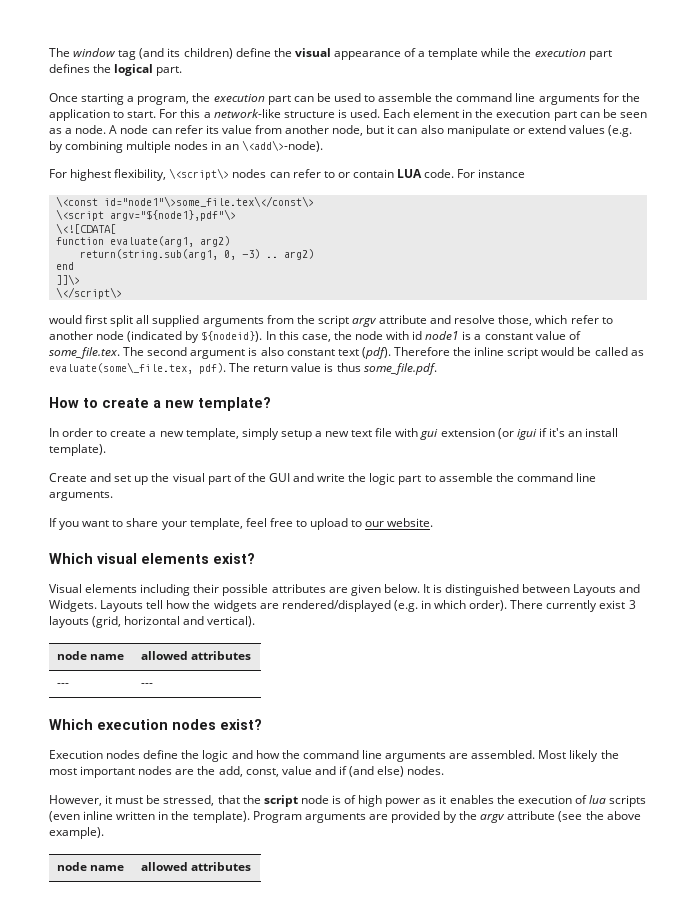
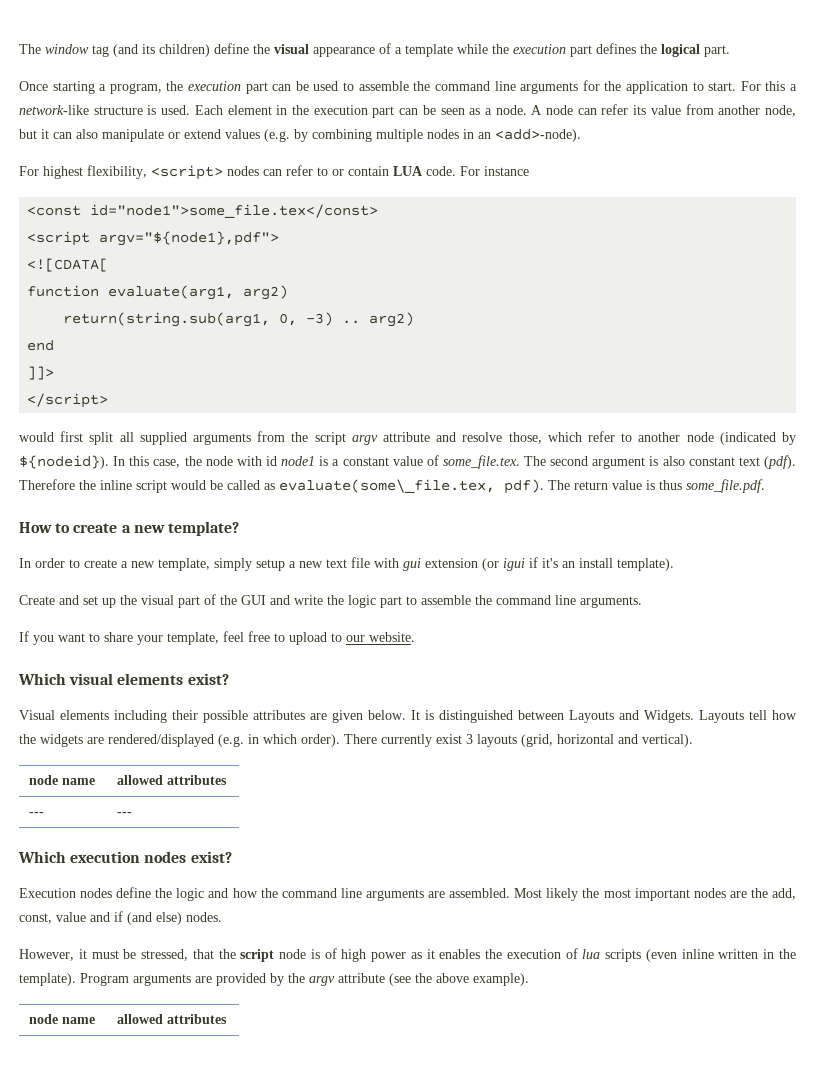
[241,140,323,152] \<add\>-node). -> [495,129,581,142] <add>-node).
[169,168,230,180] \<script\> -> [151,165,223,180] <script>
[55,196,314,207] [55,209,236,221] [55,223,116,234] \<const id="node1"\>some_file.tex\</const\> // \<script argv="${node1},pdf"\> // \<![CDATA[ -> [27,204,379,218] [27,231,280,246] [27,258,109,272] <const id="node1">some_file.tex</const> // <script argv="${node1},pdf"> // <![CDATA[
[55,274,80,285] [55,287,122,299] ]]\> // \</script\> -> [27,366,55,380] [27,393,109,408] ]]> // </script>

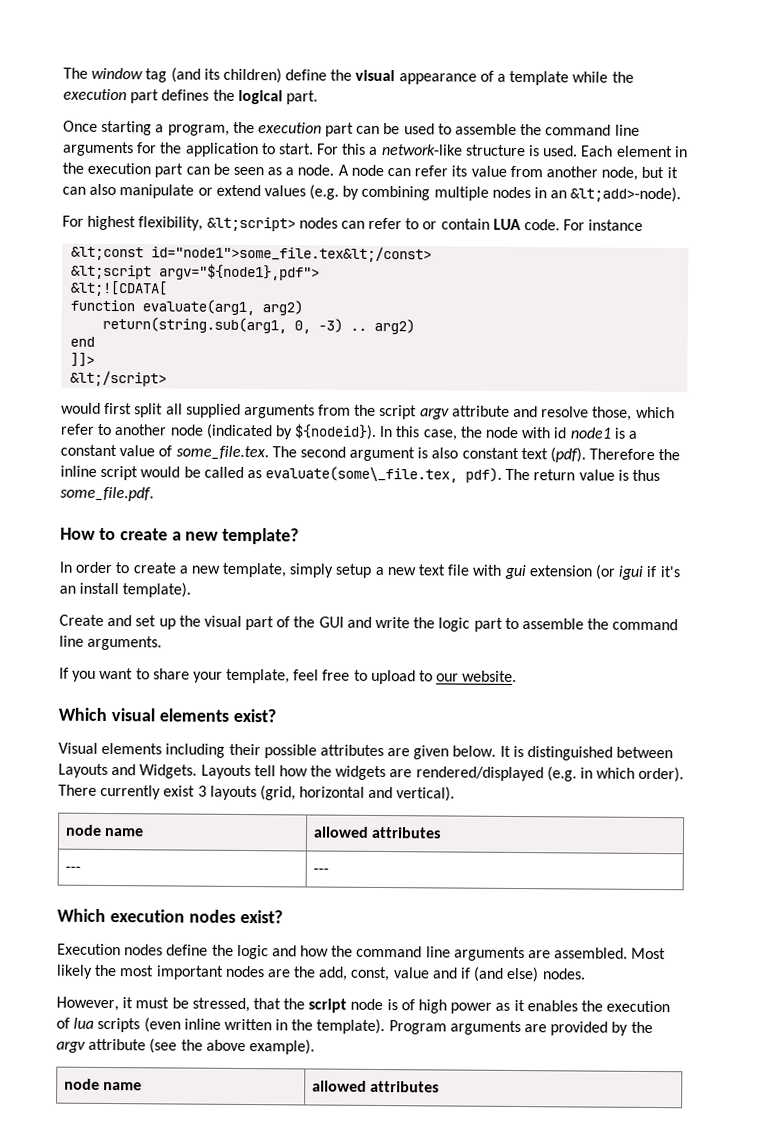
[495,129,581,142] <add>-node). -> [570,186,682,203] &lt;add>-node).
[151,165,223,180] <script> -> [206,216,296,232] &lt;script>
[27,204,379,218] [27,231,91,246] <const id="node1">some_file.tex</const> // <script -> [71,245,433,263] [71,264,153,280] &lt;const id="node1">some_file.tex&lt;/const> // &lt;script
[27,258,109,272] <![CDATA[ -> [70,280,169,297] &lt;![CDATA[
[27,393,109,408] </script> -> [70,370,168,387] &lt;/script>

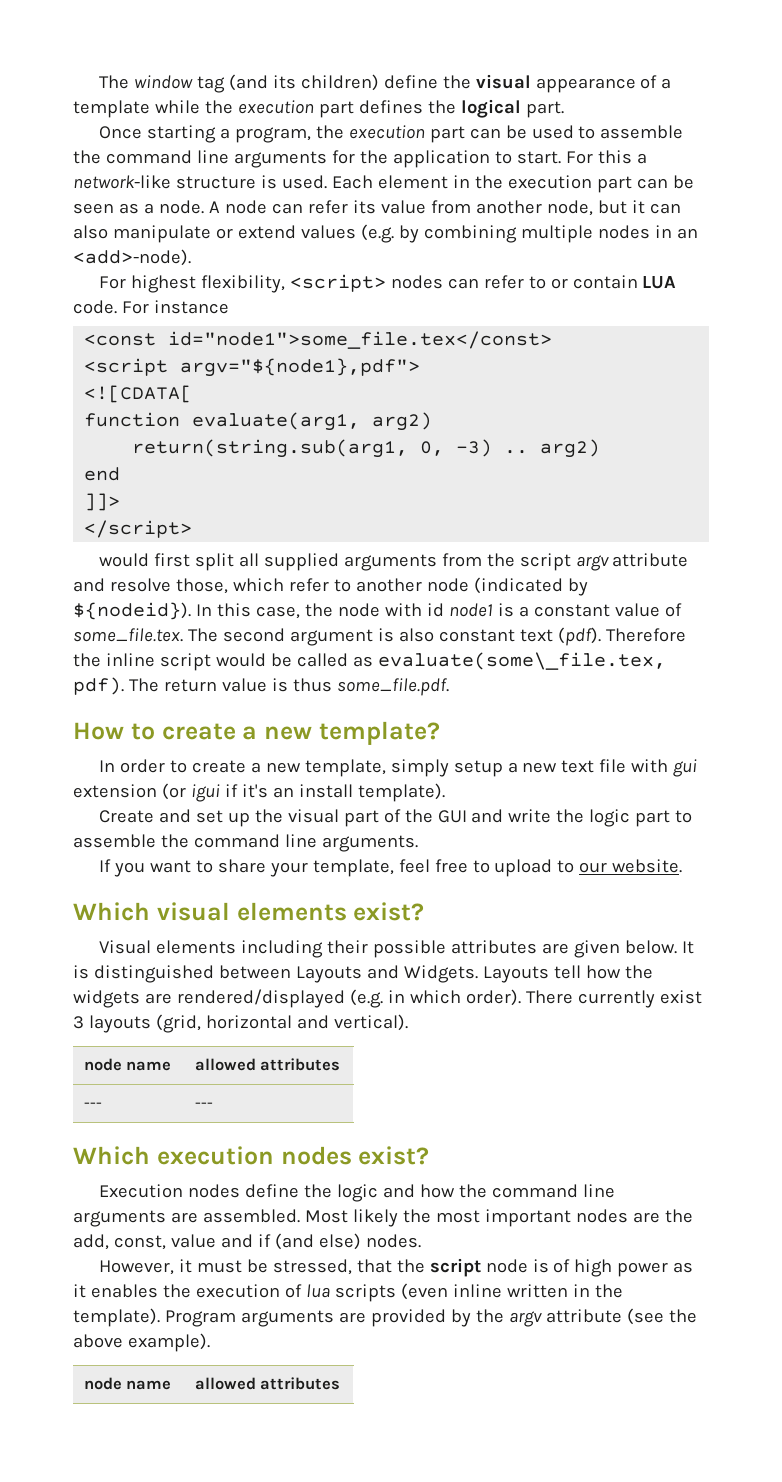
[570,186,682,203] &lt;add>-node). -> [73,249,191,266] <add>-node).
[206,216,296,232] &lt;script> -> [289,274,386,292] <script>
[71,245,433,263] [71,264,153,280] &lt;const id="node1">some_file.tex&lt;/const> // &lt;script -> [84,331,553,349] [84,358,169,376] <const id="node1">some_file.tex</const> // <script
[70,280,169,297] &lt;![CDATA[ -> [84,385,193,403] <![CDATA[
[70,370,168,387] &lt;/script> -> [84,520,193,538] </script>

